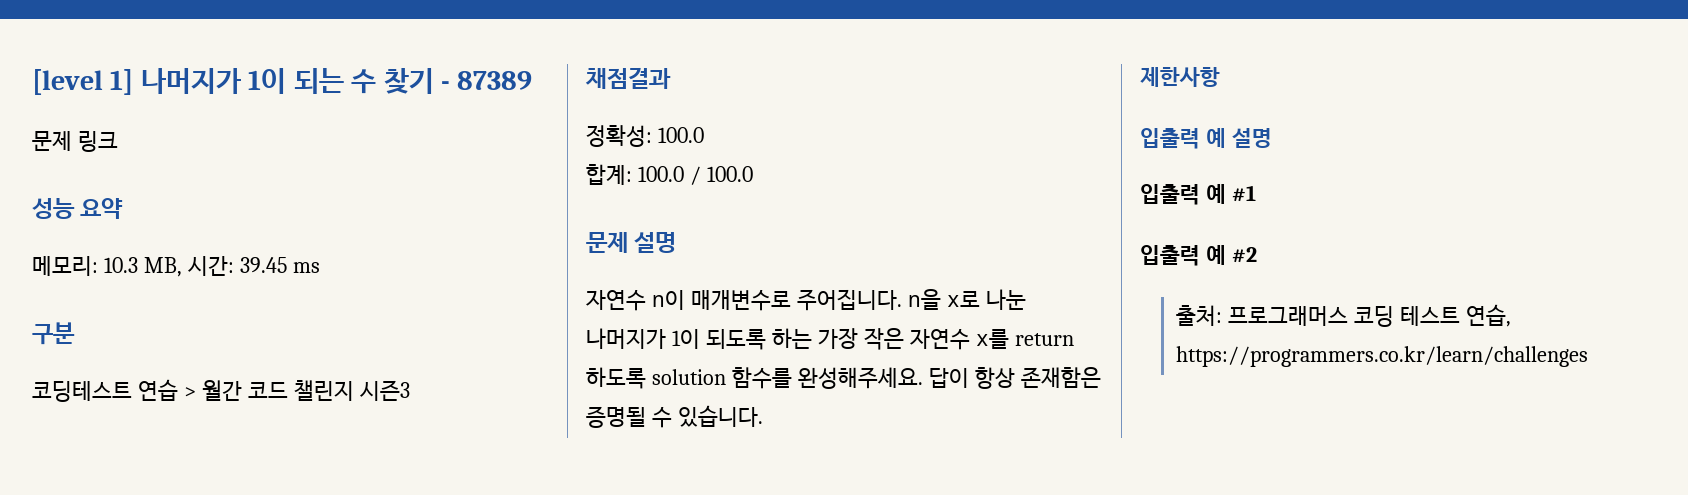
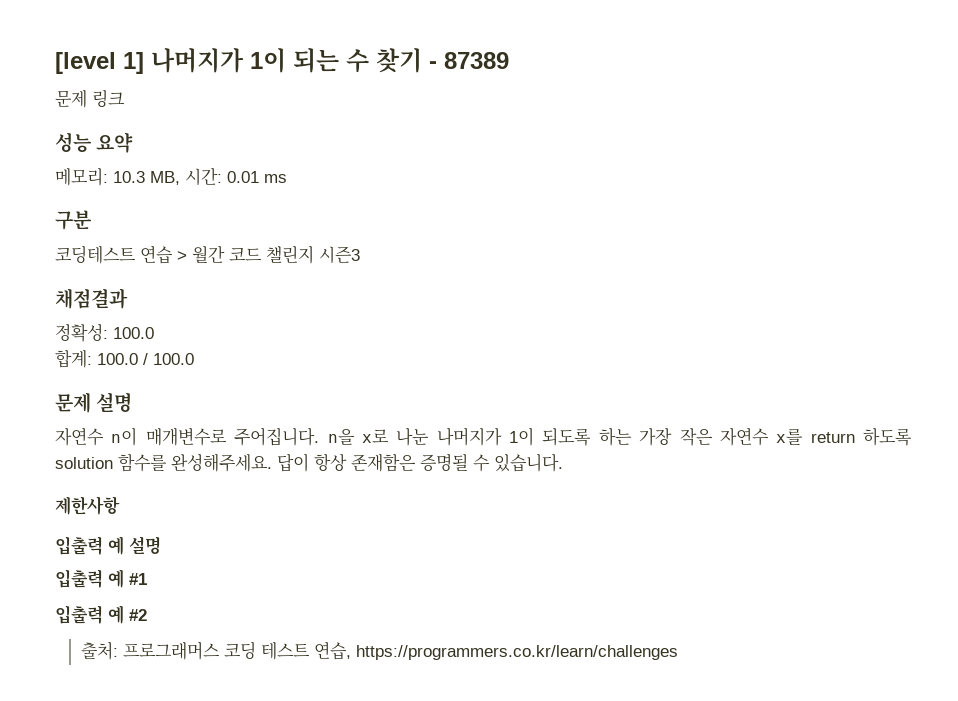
[239,257,287,273] 39.45 -> [227,171,259,183] 0.01

